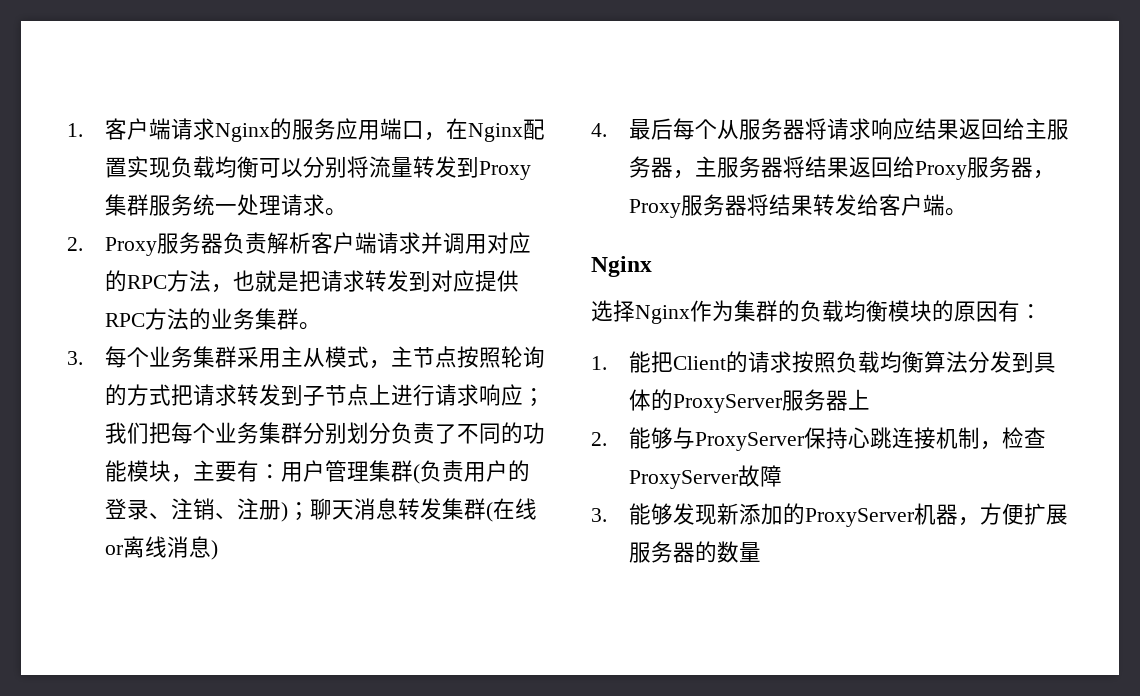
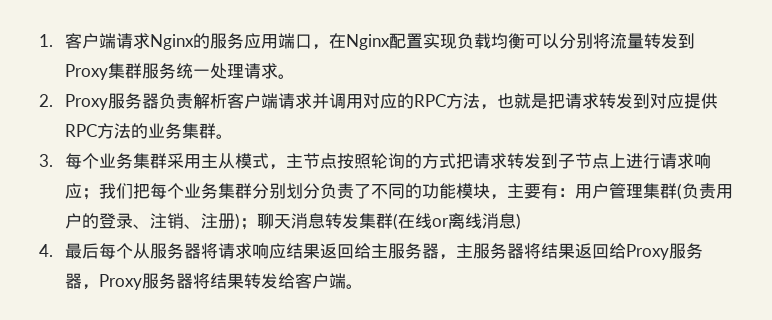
[591,256,652,277] [591,300,1042,324] [591,351,1056,373] [628,389,870,413] [591,427,1046,451] [628,465,782,489] [591,503,1068,527] [628,541,761,563] // Nginx // 选择Nginx作为集群的负载均衡模块的原因有： // 1.能把Client的请求按照负载均衡算法分发到具体的ProxyServer服务器上 // 2.能够与ProxyServer保持心跳连接机制，检查ProxyServer故障 // 3.能够发现新添加的ProxyServer机器，方便扩展服务器的数量 -> (363, 286) none

